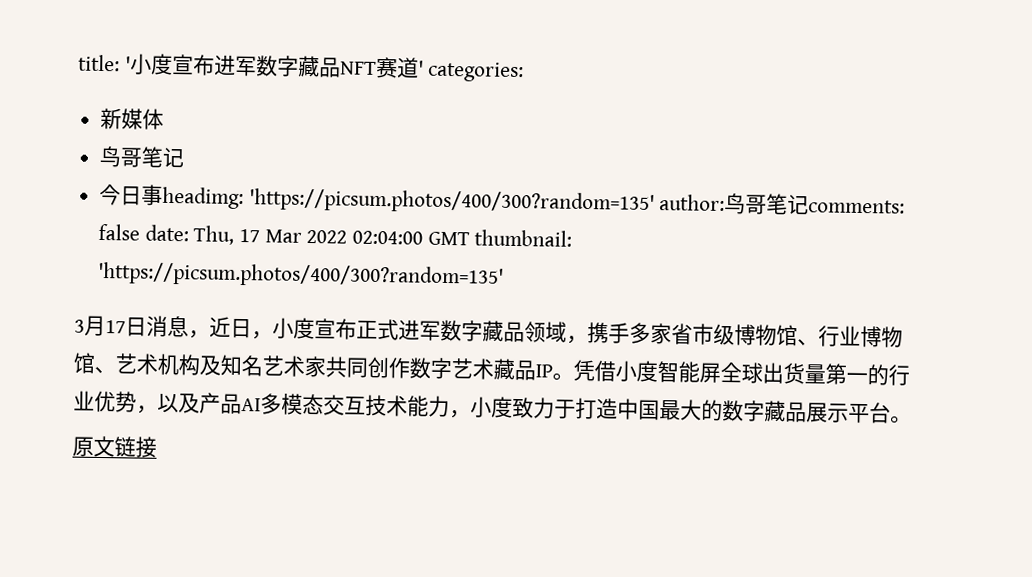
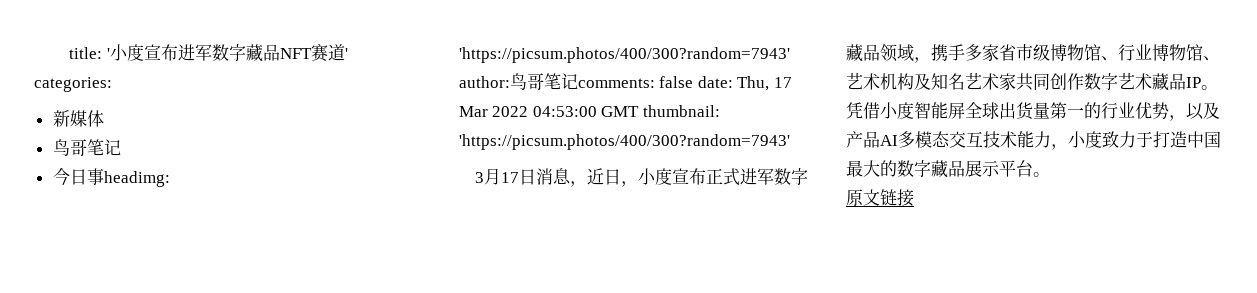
[248,188,655,215] 'https://picsum.photos/400/300?random=135' -> [458,47,790,63] 'https://picsum.photos/400/300?random=7943'
[352,230,424,245] 02:04:00 -> [532,106,597,117] 04:53:00
[98,261,505,289] 'https://picsum.photos/400/300?random=135' -> [458,134,790,150] 'https://picsum.photos/400/300?random=7943'

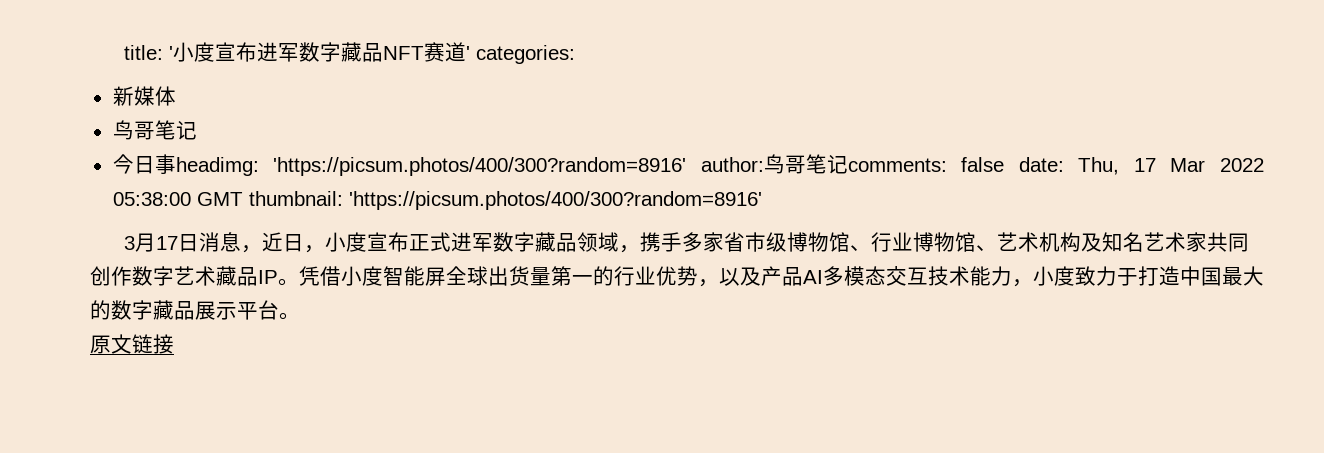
[458,47,790,63] 'https://picsum.photos/400/300?random=7943' -> [273,157,687,176] 'https://picsum.photos/400/300?random=8916'
[532,106,597,117] 04:53:00 -> [112,192,191,206] 05:38:00
[458,134,790,150] 'https://picsum.photos/400/300?random=7943' -> [348,191,762,210] 'https://picsum.photos/400/300?random=8916'

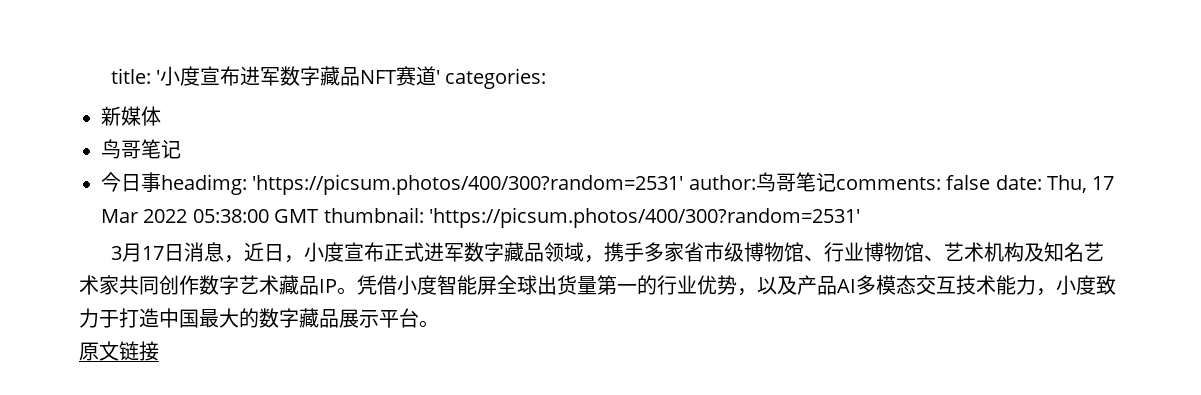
[273,157,687,176] 'https://picsum.photos/400/300?random=8916' -> [252,174,684,195] 'https://picsum.photos/400/300?random=2531'
[348,191,762,210] 'https://picsum.photos/400/300?random=8916' -> [429,207,860,228] 'https://picsum.photos/400/300?random=2531'

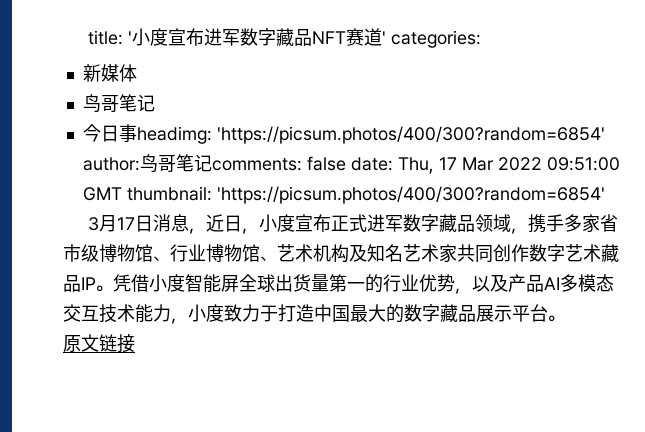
[252,174,684,195] 'https://picsum.photos/400/300?random=2531' -> [216,126,605,144] 'https://picsum.photos/400/300?random=6854'
[192,209,269,223] 05:38:00 -> [546,157,620,171] 09:51:00
[429,207,860,228] 'https://picsum.photos/400/300?random=2531' -> [216,186,605,204] 'https://picsum.photos/400/300?random=6854'

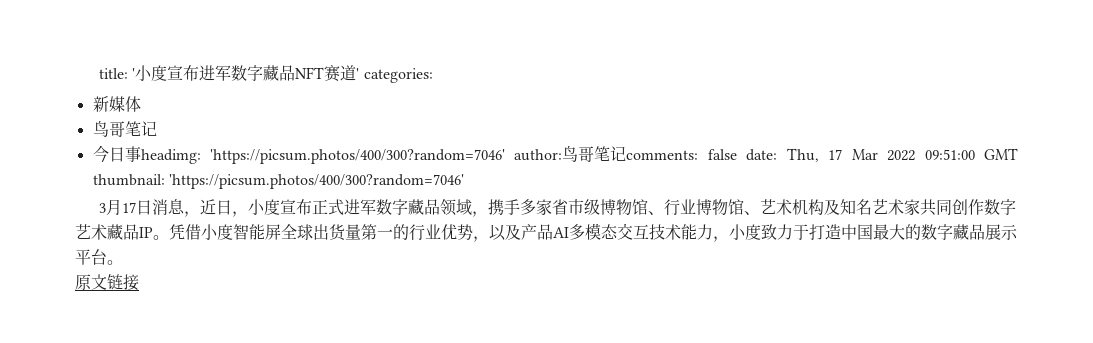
[216,126,605,144] 'https://picsum.photos/400/300?random=6854' -> [210,149,506,164] 'https://picsum.photos/400/300?random=7046'
[216,186,605,204] 'https://picsum.photos/400/300?random=6854' -> [168,174,464,189] 'https://picsum.photos/400/300?random=7046'

